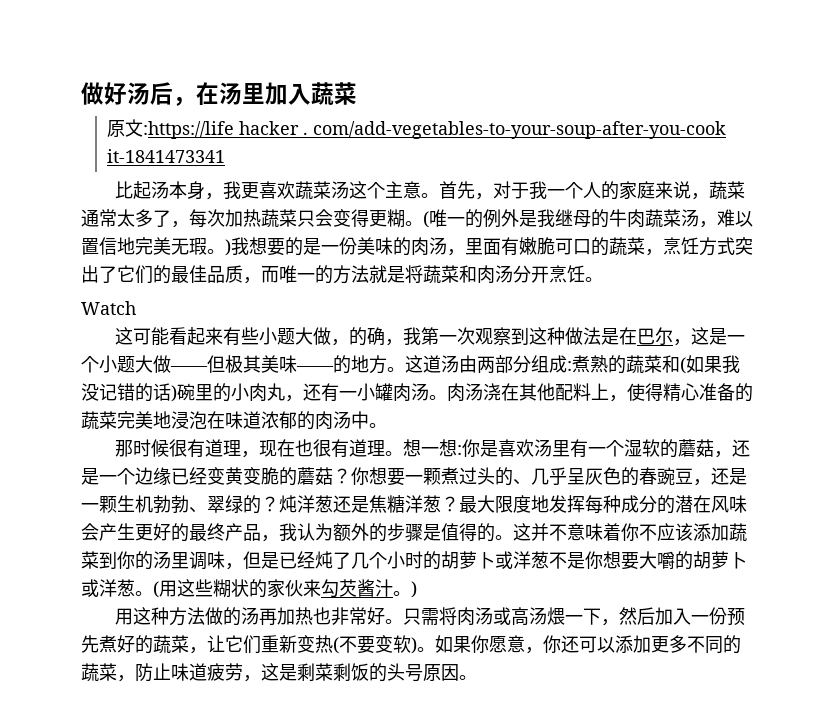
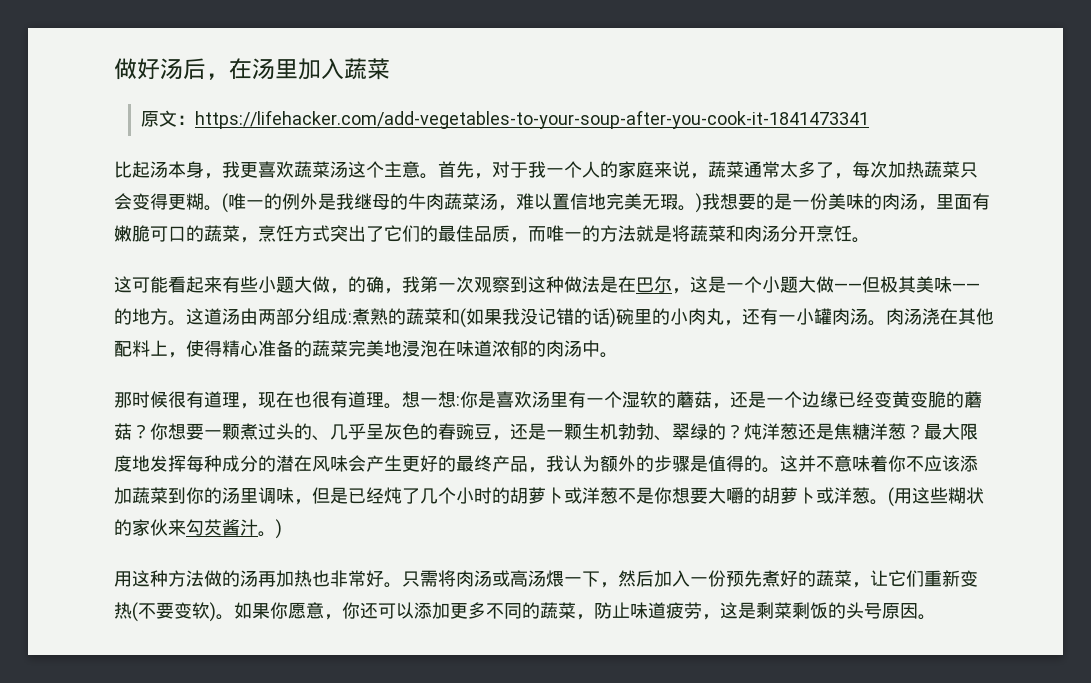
[143,121,727,139] [107,149,226,163] :https://life hacker . com/add-vegetables-to-your-soup-after-you-cook it-1841473341 -> [176,110,869,129] ：https://lifehacker.com/add-vegetables-to-your-soup-after-you-cook-it-1841473341
[81,301,136,315] // Watch -> (870, 240) none

